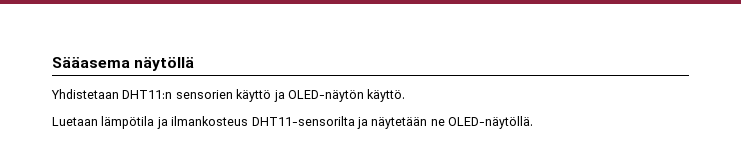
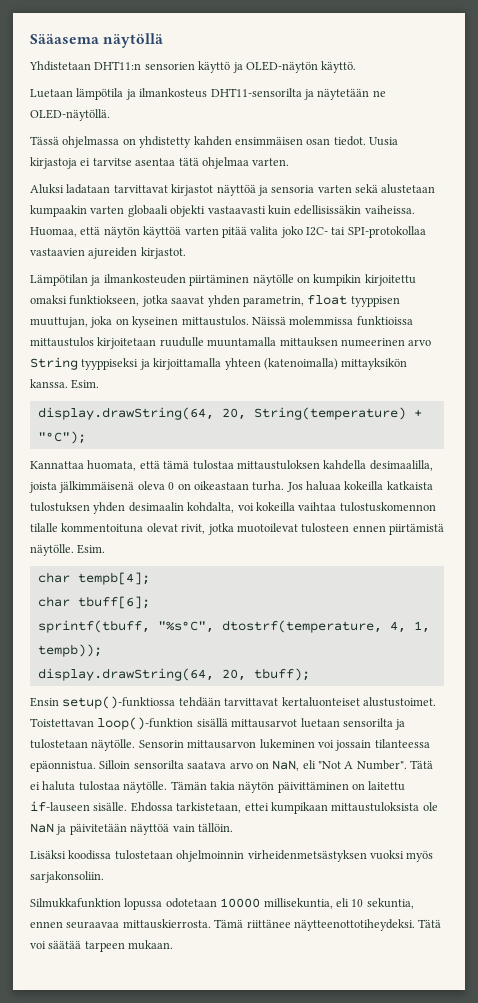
(533, 122) none -> [30,136,398,148] [30,157,290,169] [30,184,436,196] [30,205,415,217] [30,226,426,238] [30,247,186,259] [30,274,416,286] [30,295,400,307] [30,316,413,328] [30,337,432,349] [30,357,408,370] [30,379,100,389] [37,407,422,420] [37,431,86,444] [30,460,433,471] [29,481,433,493] [30,502,436,514] [30,523,444,535] [30,544,106,556] [37,572,150,585] [37,596,150,609] [37,620,430,633] [37,644,102,657] [37,668,310,681] [30,696,436,709] [30,717,406,730] [30,739,430,751] [30,760,434,772] [30,781,406,793] [30,801,438,814] [30,823,233,835] [30,850,434,862] [30,871,104,883] [30,898,414,910] [30,919,442,931] [30,940,174,952] // Tässä ohjelmassa on yhdistetty kahden ensimmäisen osan tiedot. Uusia kirjastoja ei tarvitse asentaa tätä ohjelmaa varten. // Aluksi ladataan tarvittavat kirjastot näyttöä ja sensoria varten sekä alustetaan kumpaakin varten globaali objekti vastaavasti kuin edellisissäkin vaiheissa. Huomaa, että näytön käyttöä varten pitää valita joko I2C- tai SPI-protokollaa vastaavien ajureiden kirjastot. // Lämpötilan ja ilmankosteuden piirtäminen näytölle on kumpikin kirjoitettu omaksi funktiokseen, jotka saavat yhden parametrin, float tyyppisen muuttujan, joka on kyseinen mittaustulos. Näissä molemmissa funktioissa mittaustulos kirjoitetaan ruudulle muuntamalla mittauksen numeerinen arvo String tyyppiseksi ja kirjoittamalla yhteen (katenoimalla) mittayksikön kanssa. Esim. // display.drawString(64, 20, String(temperature) + "°C"); // Kannattaa huomata, että tämä tulostaa mittaustuloksen kahdella desimaalilla, joista jälkimmäisenä oleva 0 on oikeastaan turha. Jos haluaa kokeilla katkaista tulostuksen yhden desimaalin kohdalta, voi kokeilla vaihtaa tulostuskomennon tilalle kommentoituna olevat rivit, jotka muotoilevat tulosteen ennen piirtämistä näytölle. Esim. // char tempb[4]; // char tbuff[6]; // sprintf(tbuff, "%s°C", dtostrf(temperature, 4, 1, tempb)); // display.drawString(64, 20, tbuff); // Ensin setup()-funktiossa tehdään tarvittavat kertaluonteiset alustustoimet. Toistettavan loop()-funktion sisällä mittausarvot luetaan sensorilta ja tulostetaan näytölle. Sensorin mittausarvon lukeminen voi jossain tilanteessa epäonnistua. Silloin sensorilta saatava arvo on NaN, eli "Not A Number". Tätä ei haluta tulostaa näytölle. Tämän takia näytön päivittäminen on laitettu if-lauseen sisälle. Ehdossa tarkistetaan, ettei kumpikaan mittaustuloksista ole NaN ja päivitetään näyttöä vain tällöin. // Lisäksi koodissa tulostetaan ohjelmoinnin virheidenmetsästyksen vuoksi myös sarjakonsoliin. // Silmukkafunktion lopussa odotetaan 10000 millisekuntia, eli 10 sekuntia, ennen seuraavaa mittauskierrosta. Tämä riittänee näytteenottotiheydeksi. Tätä voi säätää tarpeen mukaan.

